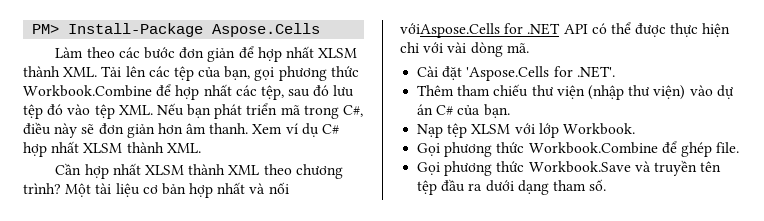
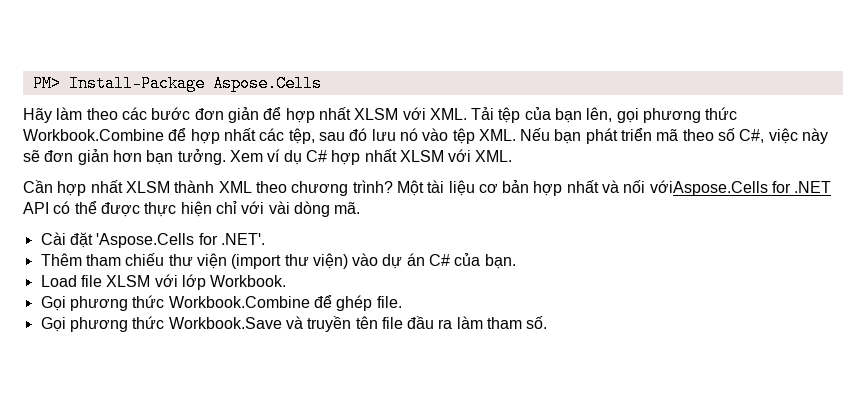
[55,47,84,58] Làm -> [23,107,83,123] Hãy làm
[23,66,60,77] thành -> [402,107,426,120] với
[125,66,251,81] lên các tệp của bạn, -> [498,107,613,123] tệp của bạn lên,
[23,104,64,119] tệp đó -> [399,128,418,141] nó
[303,105,364,119] [23,122,51,135] trong C#, điều -> [682,128,798,144] theo số C#, việc
[186,123,249,134] âm thanh. -> [146,149,226,165] bạn tưởng.
[126,142,164,153] thành -> [448,149,472,162] với
[587,85,624,100] (nhập -> [231,254,282,269] (import
[417,123,468,138] Nạp tệp -> [40,275,102,287] Load file
[417,180,438,195] tệp -> [381,317,403,329] file
[485,180,549,195] dưới dạng -> [456,316,483,329] làm

